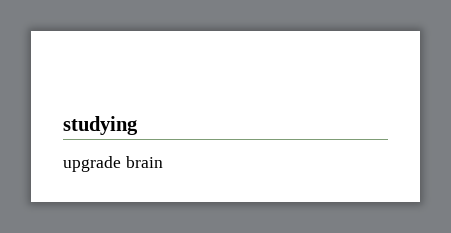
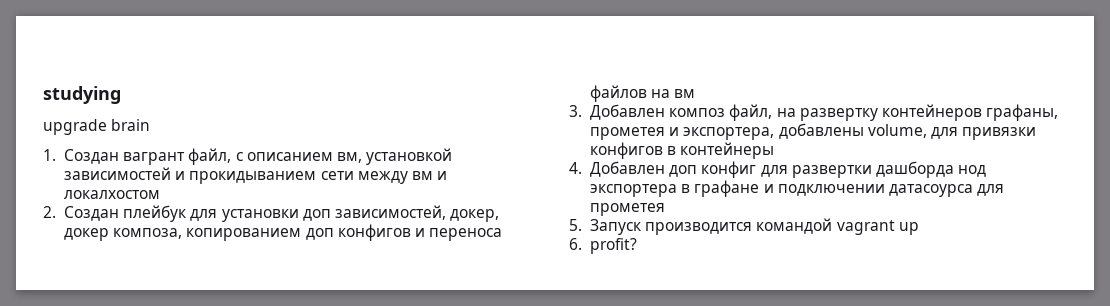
(163, 162) none -> [43,148,453,165] [63,167,448,184] [63,190,160,199] [43,205,500,222] [63,224,503,241] [589,85,696,102] [569,104,1059,121] [589,123,1037,140] [589,142,775,159] [569,161,987,178] [589,180,1005,197] [589,203,665,216] [569,218,919,235] [569,238,637,254] // 1. Создан вагрант файл, с описанием вм, установкой зависимостей и прокидыванием сети между вм и локалхостом // 2. Создан плейбук для установки доп зависимостей, докер, докер композа, копированием доп конфигов и переноса файлов на вм // 3. Добавлен композ файл, на развертку контейнеров графаны, прометея и экспортера, добавлены volume, для привязки конфигов в контейнеры // 4. Добавлен доп конфиг для развертки дашборда нод экспортера в графане и подключении датасоурса для прометея // 5. Запуск производится командой vagrant up // 6. profit?

